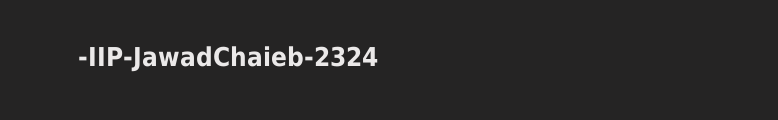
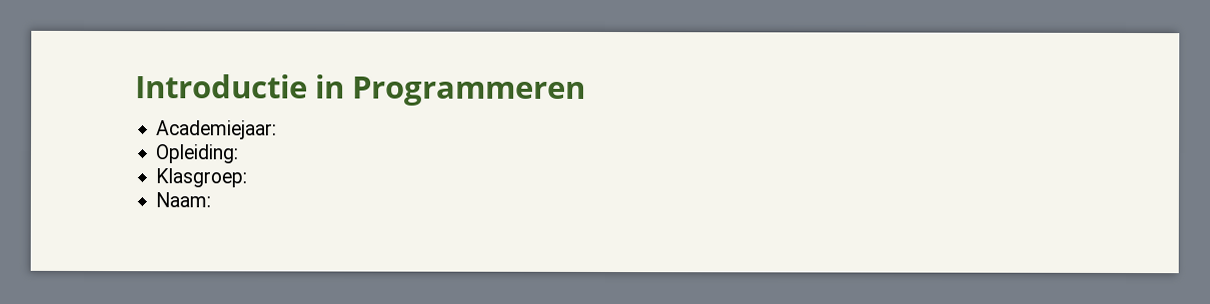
[78,46,378,72] -IIP-JawadChaieb-2324 -> [135,74,587,106] [156,120,278,140] [155,144,240,164] [155,168,248,188] [155,192,212,208] Introductie in Programmeren // Academiejaar: // Opleiding: // Klasgroep: // Naam:

